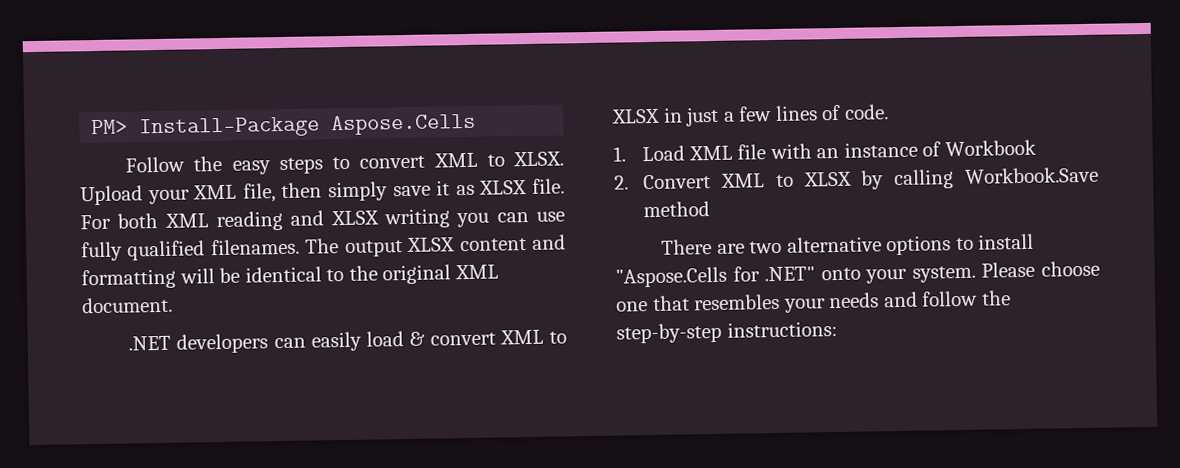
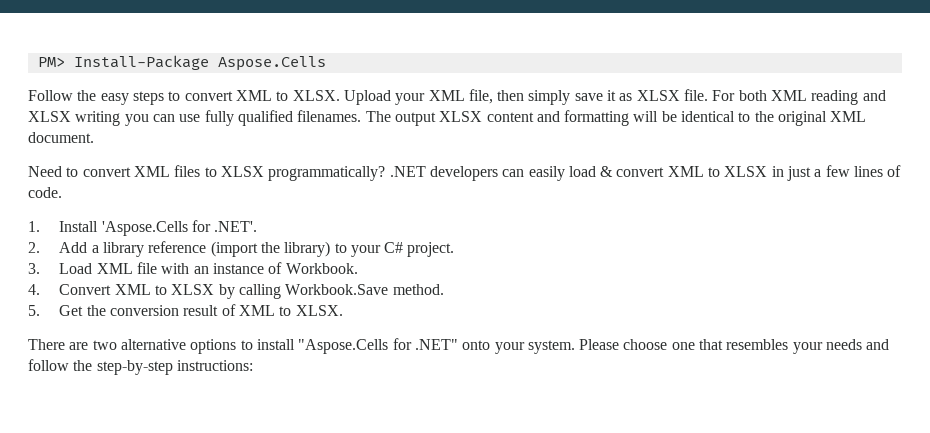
(173, 305) none -> [28,165,386,181] Need to convert XML files to XLSX programmatically?
(626, 154) none -> [59,220,258,236] [28,241,455,257] [28,263,40,274] Install 'Aspose.Cells for .NET'. // 2. Add a library reference (import the library) to your C# project. // 3.
[944,139,1037,157] [614,175,629,190] Workbook // 2. -> [285,263,358,274] [28,284,40,295] Workbook. // 4.
[643,201,711,218] method -> [392,284,444,295] [28,304,343,316] method. // 5. Get the conversion result of XML to XLSX.

